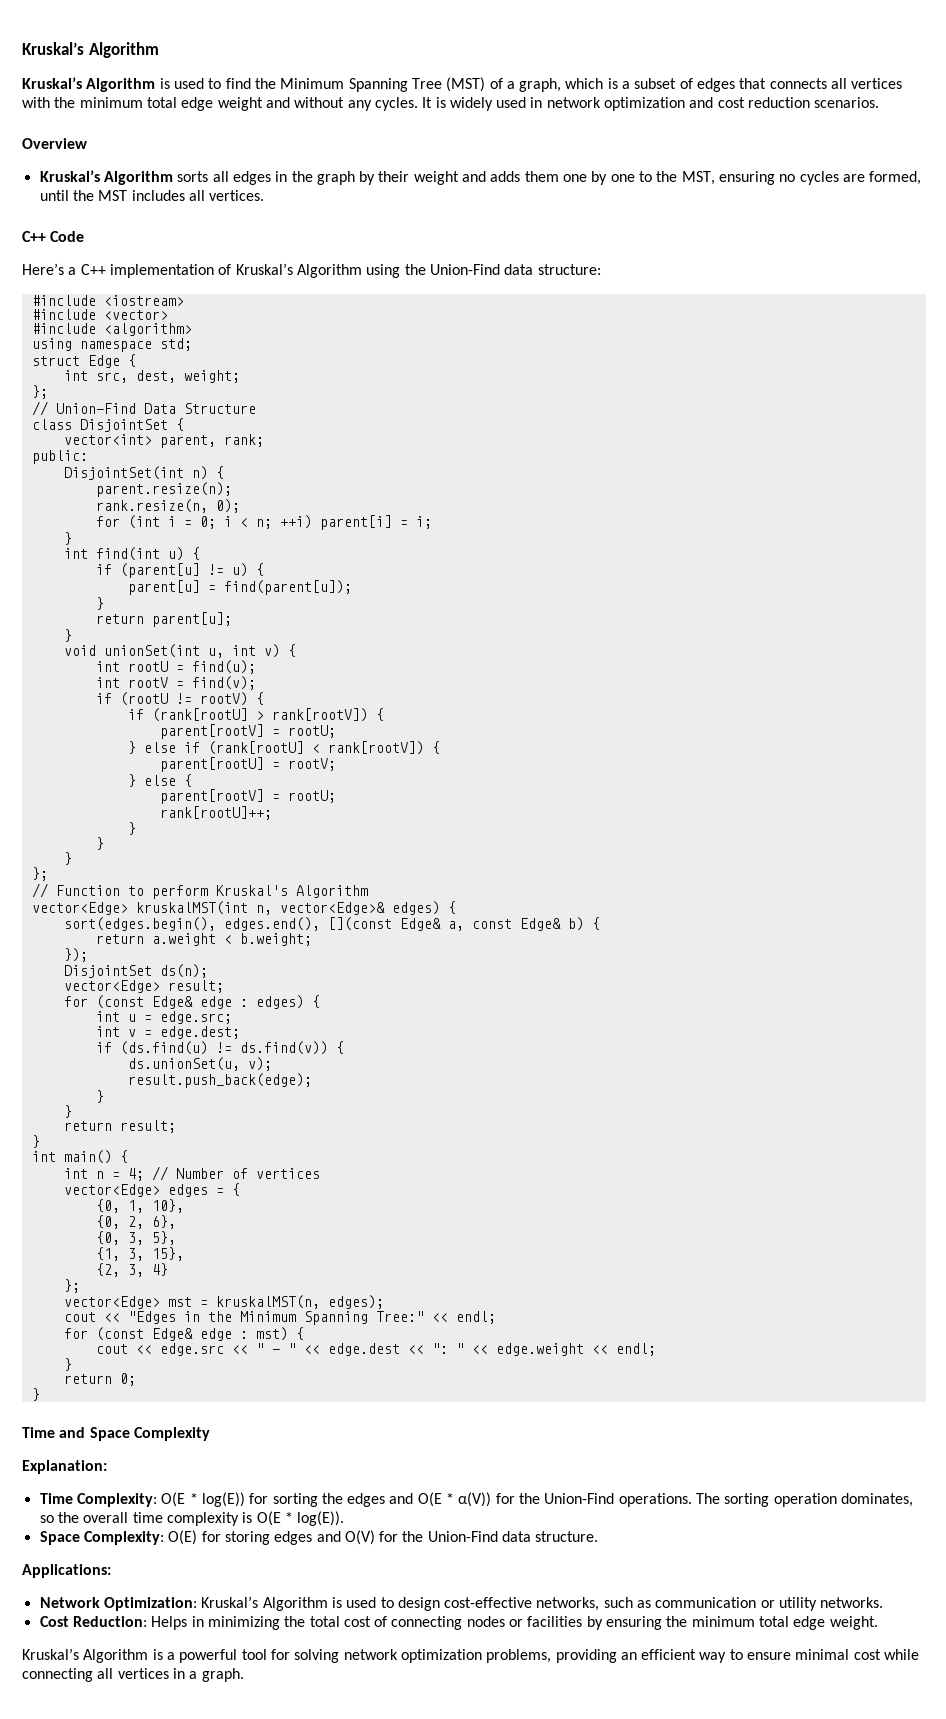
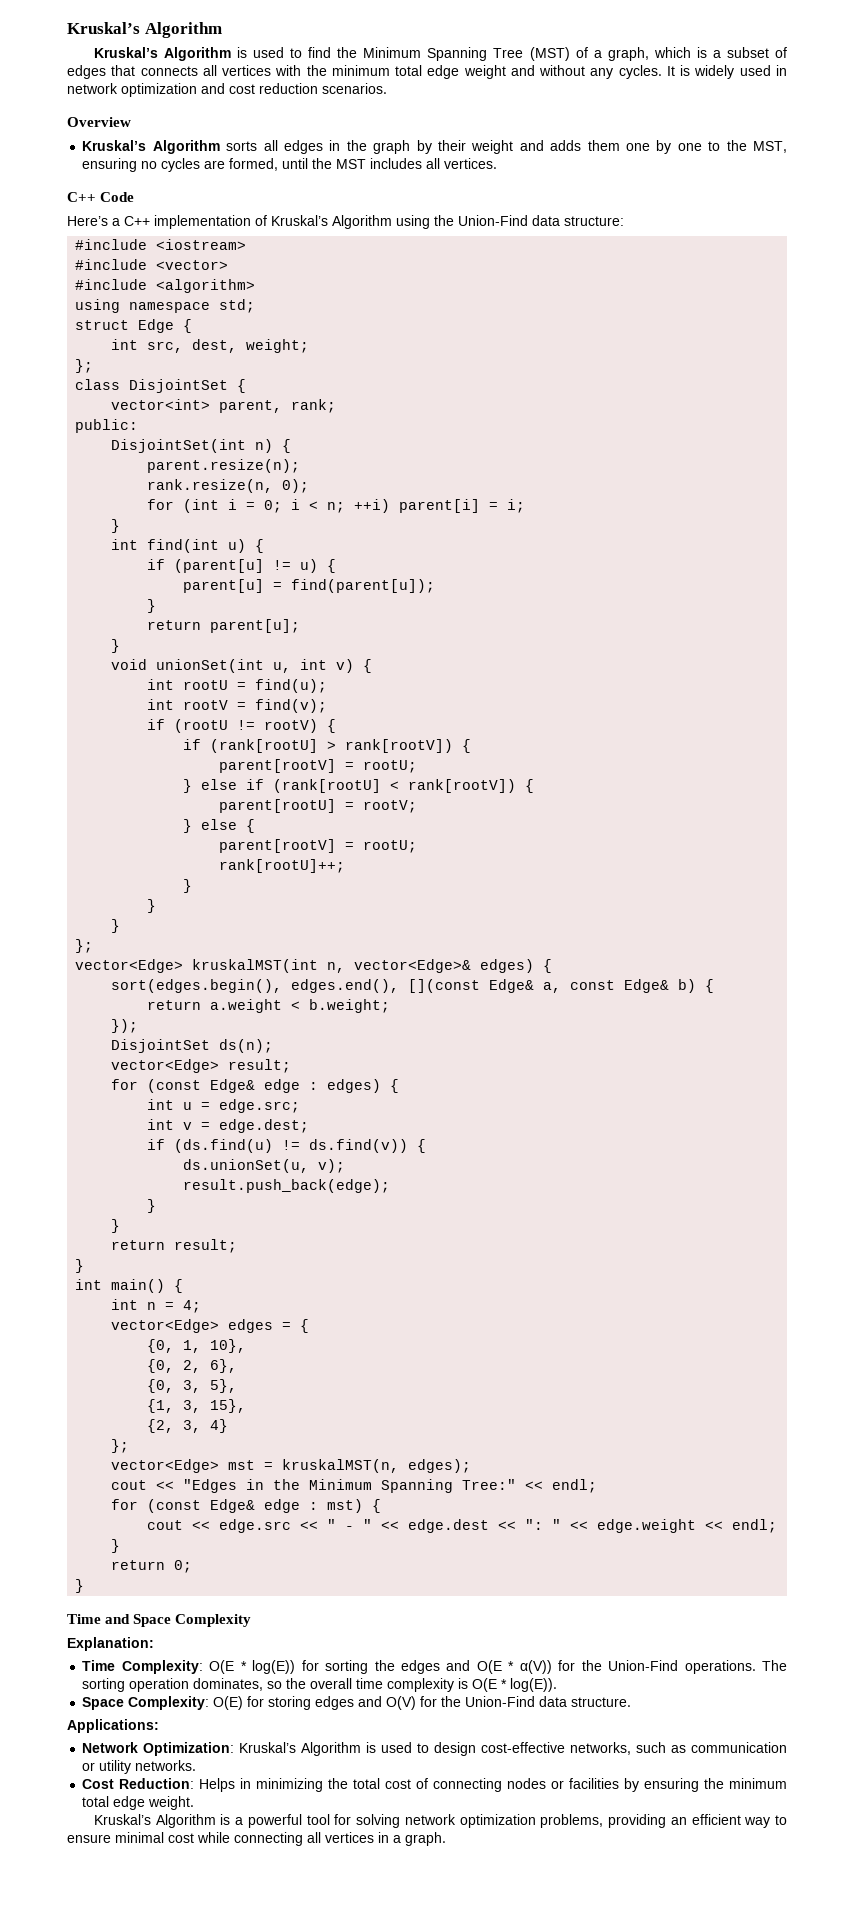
[31,401,256,416] // // Union-Find Data Structure -> (94, 366) none
[31,883,368,899] // // Function to perform Kruskal's Algorithm -> (94, 946) none
[151,1166,320,1181] // Number of vertices -> (202, 1306) none

